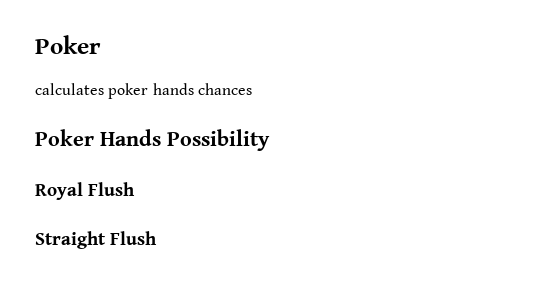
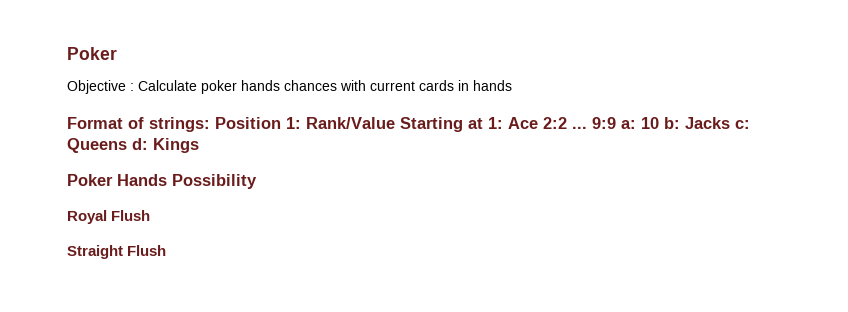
[35,83,104,95] calculates -> [67,80,197,94] Objective : Calculate
(252, 89) none -> [340,80,512,91] [67,117,750,132] [67,138,199,153] with current cards in hands // Format of strings: Position 1: Rank/Value Starting at 1: Ace 2:2 ... 9:9 a: 10 b: Jacks c: Queens d: Kings

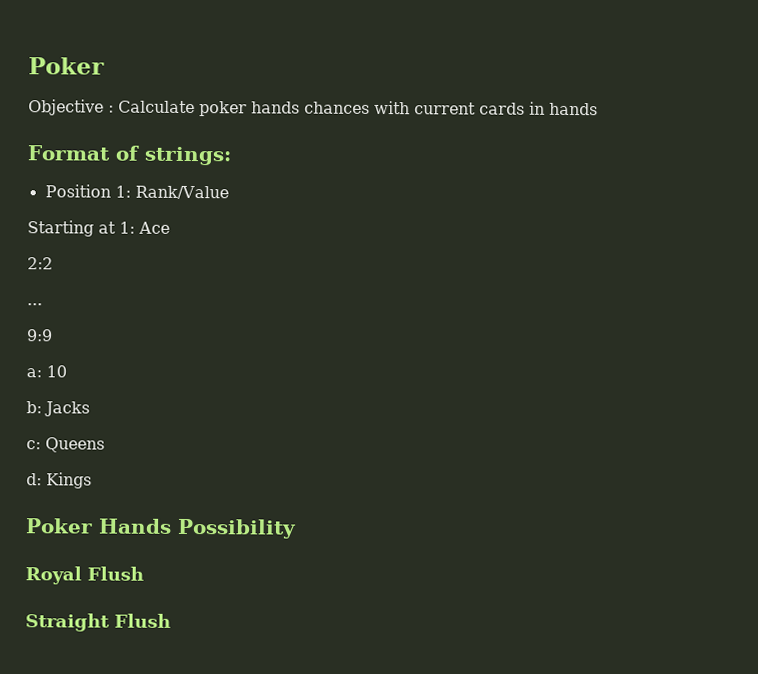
(210, 124) none -> (231, 156) //
(395, 123) none -> (229, 192) //
(538, 123) none -> (170, 227) //
(567, 123) none -> (53, 263) //
(587, 127) none -> (43, 304) //
(616, 123) none -> (53, 335) //
(659, 123) none -> (67, 371) //
(730, 123) none -> (90, 409) //
(127, 145) none -> (105, 445) //

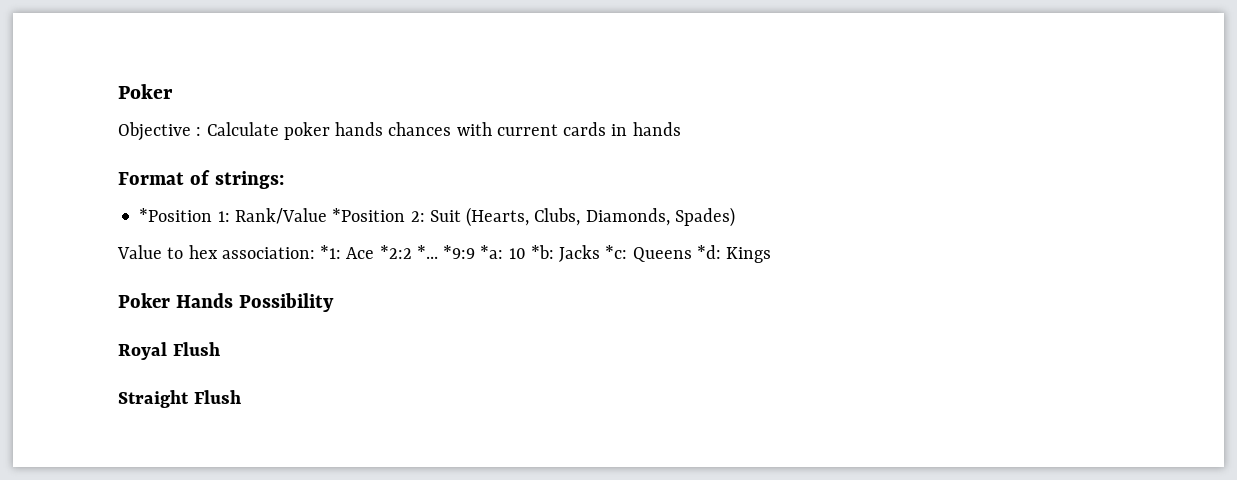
[44,184,111,198] Position -> [139,208,213,222] *Position
[27,220,170,237] [27,257,53,270] [27,303,43,306] [26,329,53,342] [26,368,42,378] // Starting at 1: Ace // 2:2 // ... // 9:9 // a: -> [332,207,735,227] [117,245,504,259] *Position 2: Suit (Hearts, Clubs, Diamonds, Spades) // Value to hex association: *1: Ace *2:2 *... *9:9 *a:
[26,401,42,414] // b: -> [530,245,554,259] *b:
[26,440,41,450] // c: -> [605,245,628,259] *c:
[26,473,42,486] // d: -> [696,245,721,259] *d:

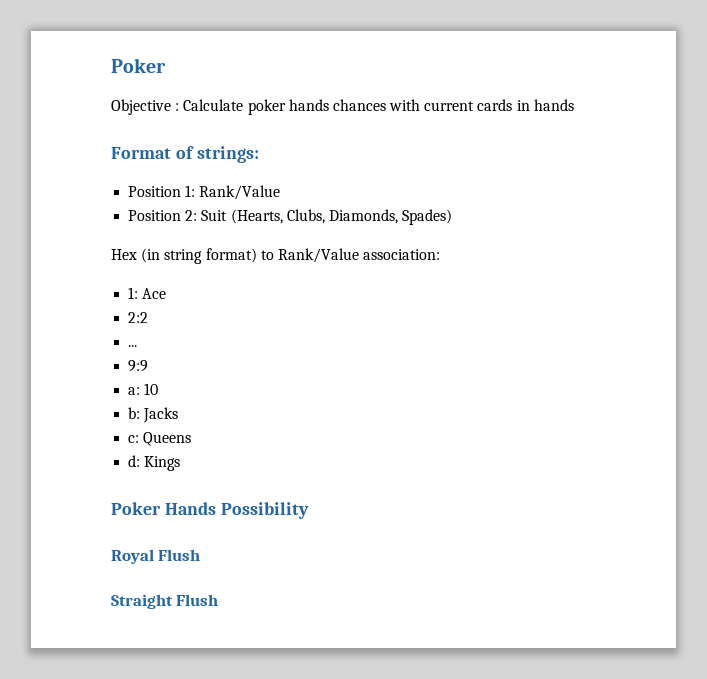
[139,208,213,222] *Position -> [128,186,182,197] Position
[332,208,406,222] *Position -> [128,210,182,221] // Position
[117,245,218,259] Value to hex -> [111,248,359,264] Hex (in string format) to Rank/Value
[320,245,342,259] *1: -> [128,287,139,299] // 1:
[379,245,504,259] *2:2 *... *9:9 *a: -> [128,312,149,323] [128,345,138,347] [128,360,149,372] [128,387,141,395] // 2:2 // ... // 9:9 // a:
[530,245,554,259] *b: -> [128,407,141,419] // b:
[605,245,628,259] *c: -> [128,435,140,443] // c:
[696,245,721,259] *d: -> [128,455,141,467] // d:

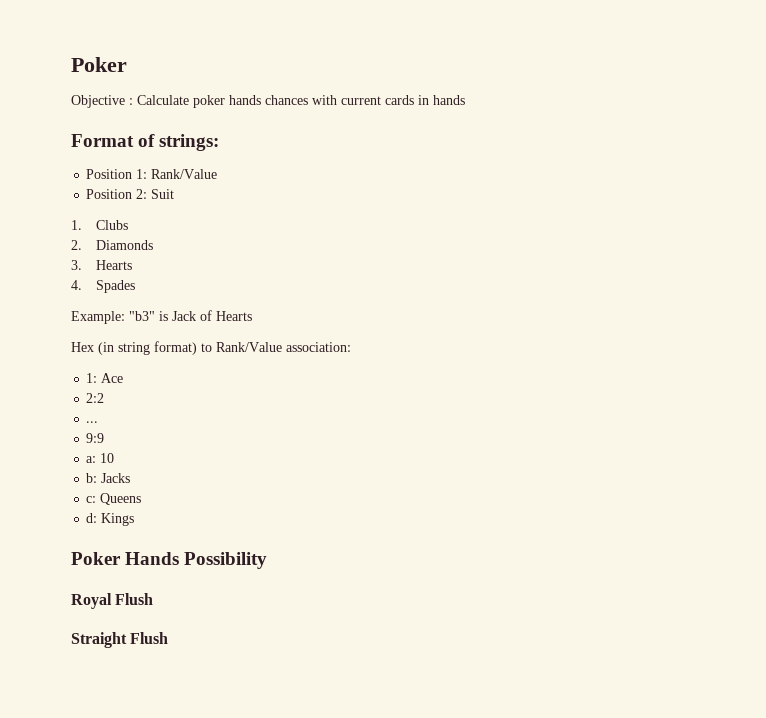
[230,209,453,225] (Hearts, Clubs, Diamonds, Spades) -> [71,220,128,230] [71,240,153,250] [71,260,132,270] [71,280,135,293] [71,310,252,324] // 1. Clubs // 2. Diamonds // 3. Hearts // 4. Spades // Example: "b3" is Jack of Hearts

